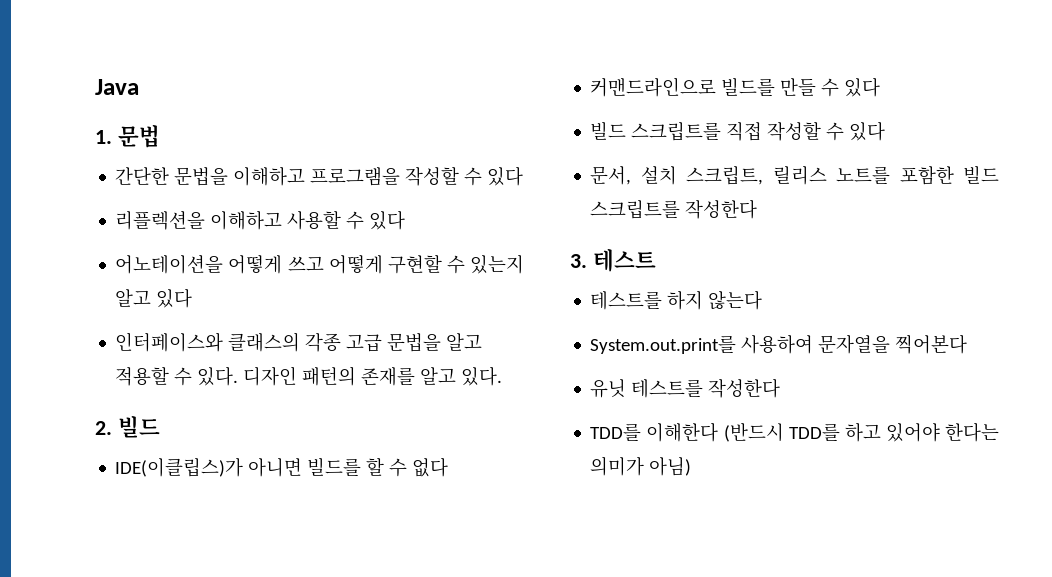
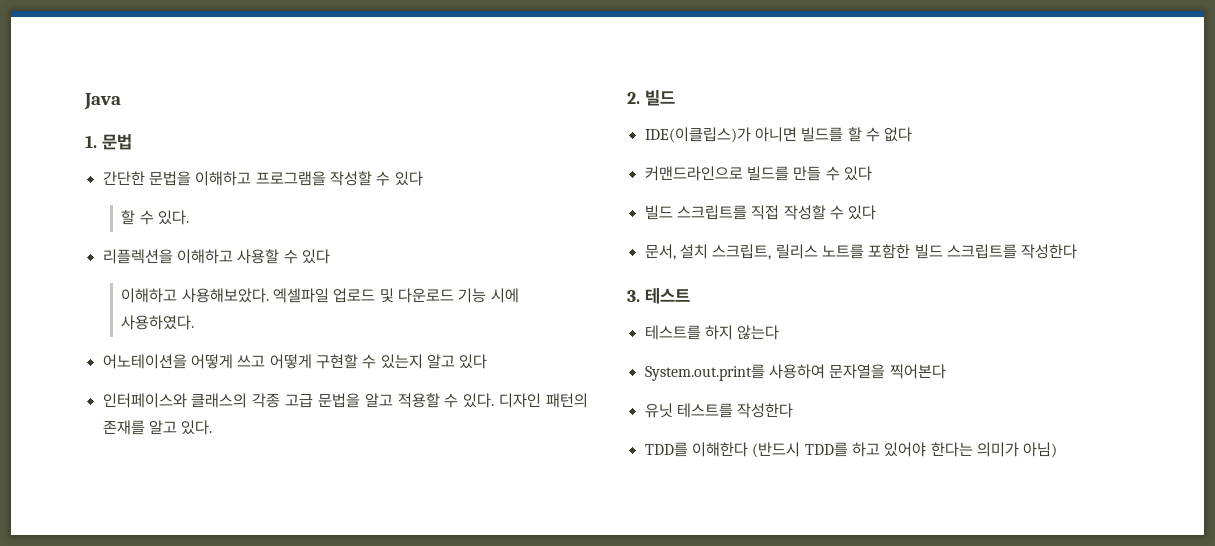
(524, 176) none -> [121,210,190,225] // 할 수 있다.
(406, 220) none -> [121,288,519,303] [121,315,195,330] // 이해하고 사용해보았다. 엑셀파일 업로드 및 다운로드 기능 시에 사용하였다.

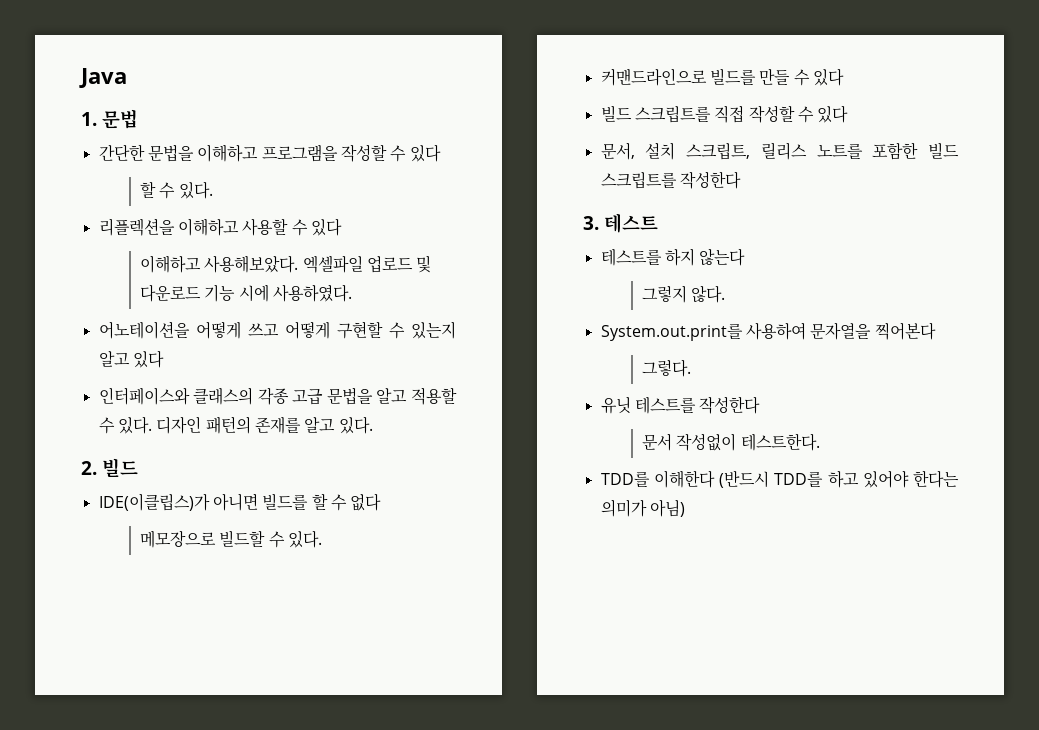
(913, 134) none -> [139,530,322,548] // 메모장으로 빌드할 수 있다.
(780, 332) none -> [641,285,726,303] // 그렇지 않다.
(946, 371) none -> [641,359,691,377] // 그렇다.
(794, 410) none -> [641,433,820,451] // 문서 작성없이 테스트한다.

